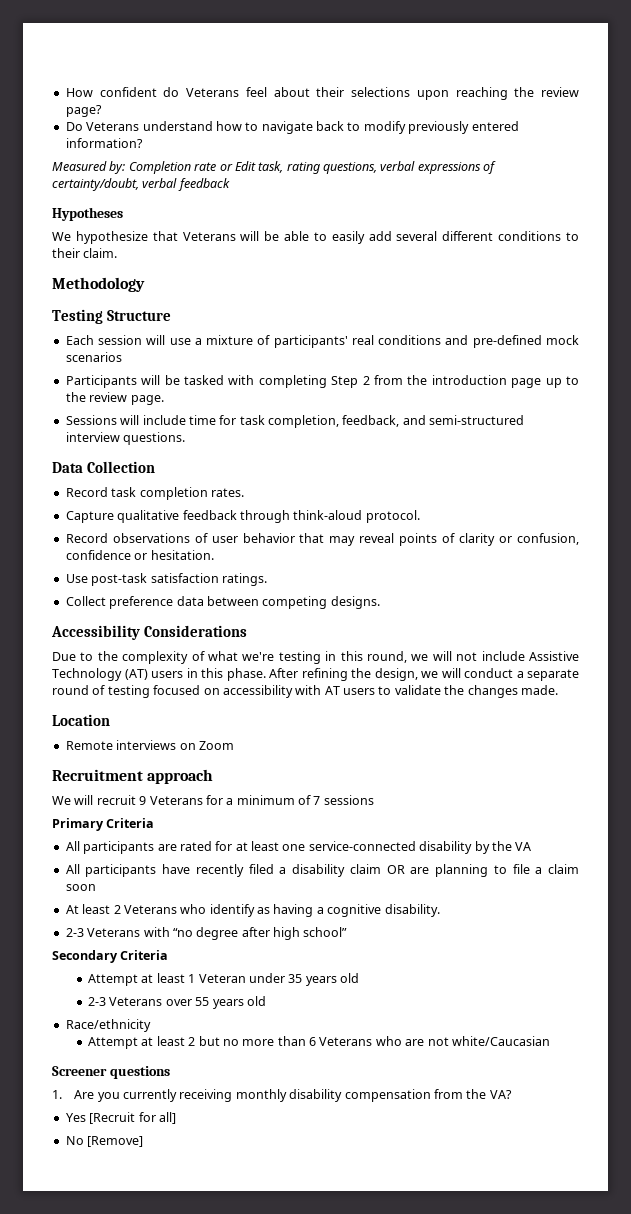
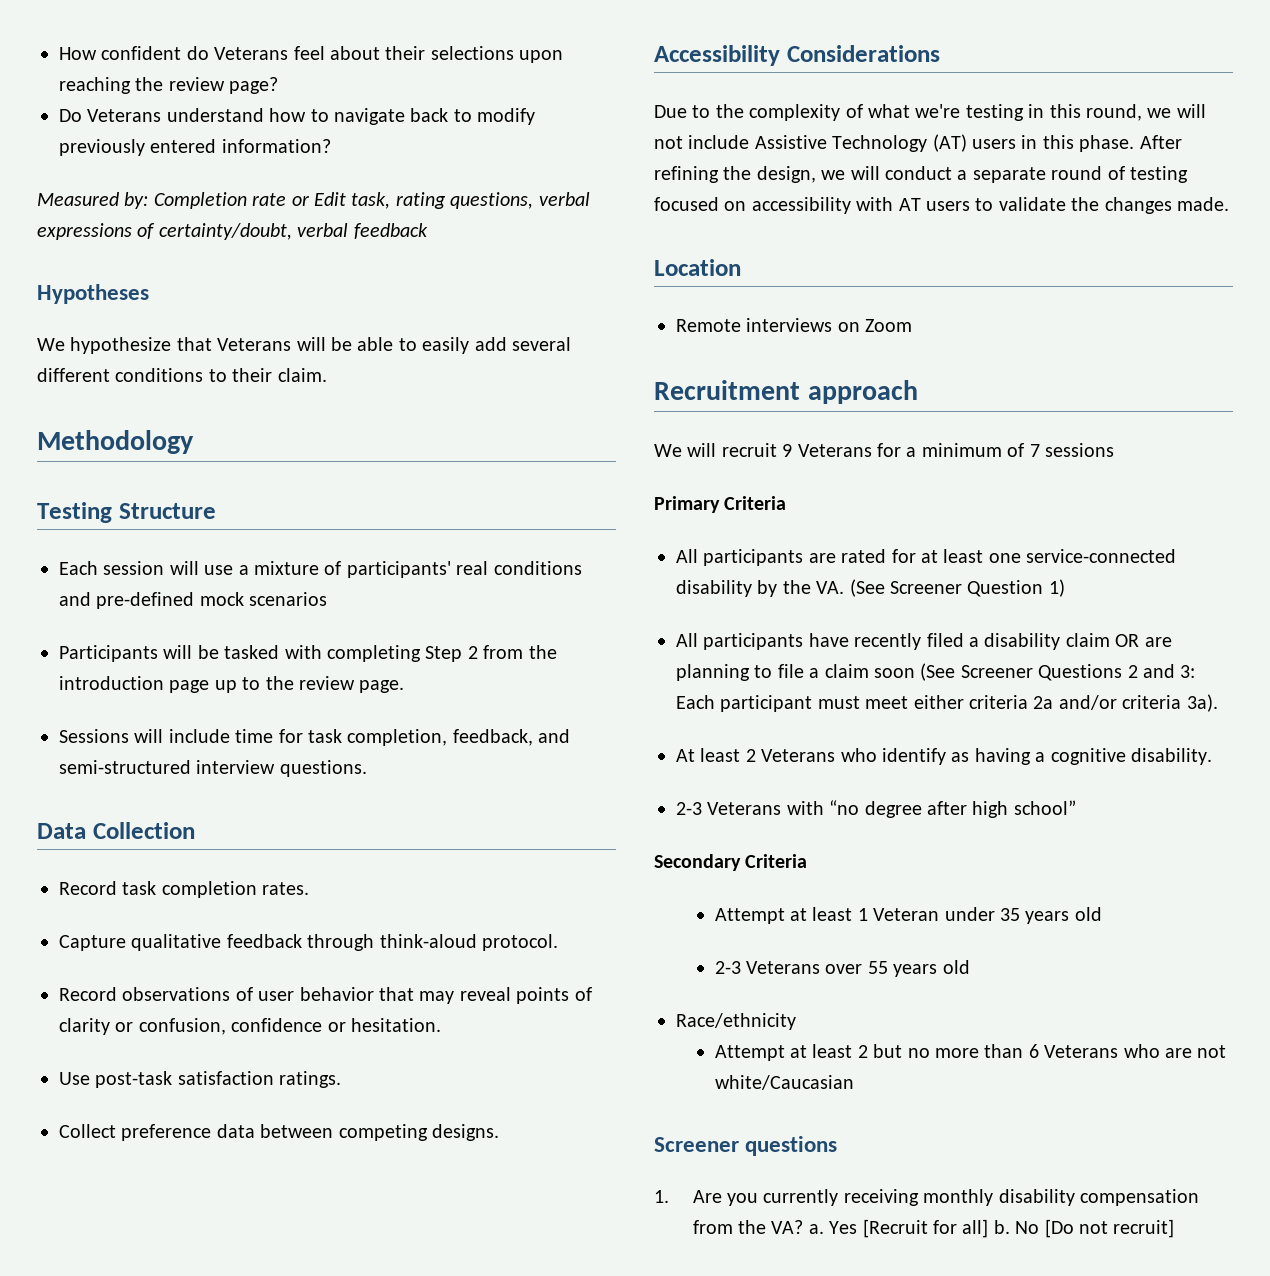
[515,842,532,851] VA -> [816,579,1065,597] VA. (See Screener Question 1)
(96, 887) none -> [920,663,1196,681] [676,694,1218,712] (See Screener Questions 2 and 3: Each participant must meet either criteria 2a and/or criteria 3a).
(512, 1094) // -> [808,1224,824,1234] a.
[65,1136,144,1147] // No [Remove] -> [993,1219,1175,1238] b. No [Do not recruit]

